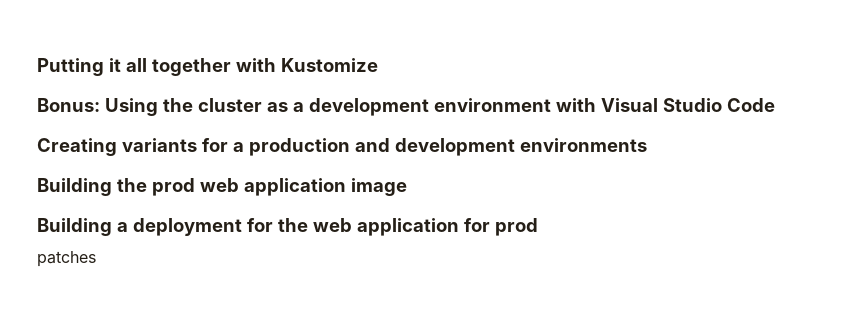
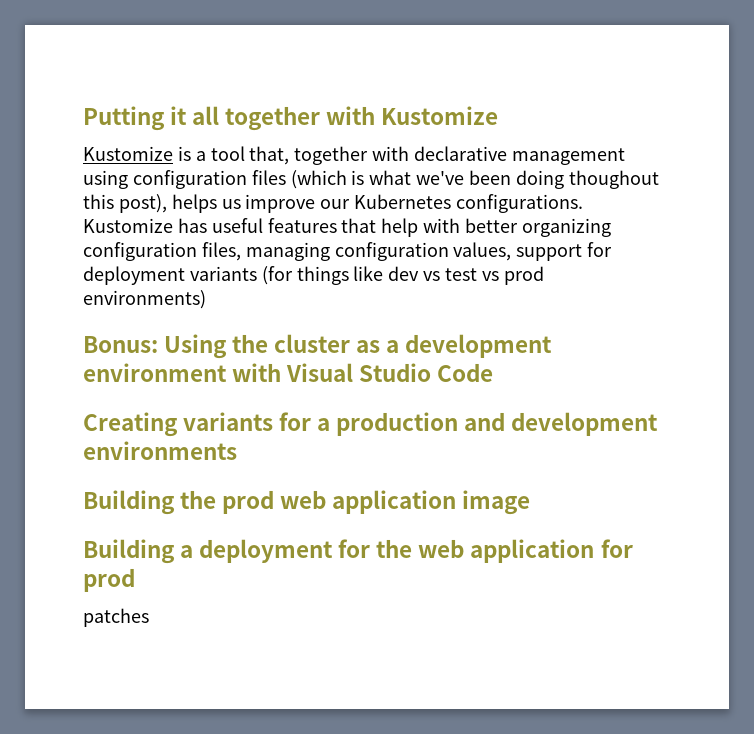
(378, 65) none -> [83,146,625,165] [83,170,659,189] [83,194,584,213] [83,218,611,237] [83,242,613,261] [83,266,544,285] [83,290,206,309] // Kustomize is a tool that, together with declarative management using configuration files (which is what we've been doing thoughout this post), helps us improve our Kubernetes configurations. Kustomize has useful features that help with better organizing configuration files, managing configuration values, support for deployment variants (for things like dev vs test vs prod environments)

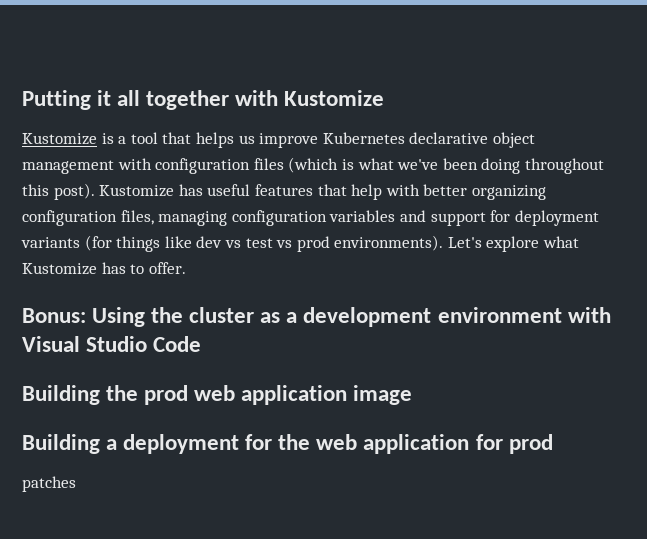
[249,146,625,165] [83,170,128,189] that, together with declarative management using -> [162,132,535,148] [22,158,152,174] that helps us improve Kubernetes declarative object management with
[568,170,659,189] [83,194,584,213] thoughout this post), helps us improve our Kubernetes configurations. -> [524,158,604,174] [22,183,95,200] throughout this post).
[453,242,512,261] values, -> [329,210,426,222] variables and
[83,290,206,309] environments) -> [334,235,580,252] [22,262,186,275] environments). Let's explore what Kustomize has to offer.
[83,412,659,437] [83,441,237,460] // Creating variants for a production and development environments -> (202, 344) none

